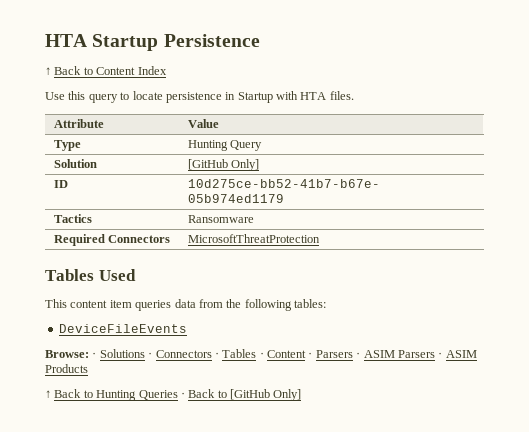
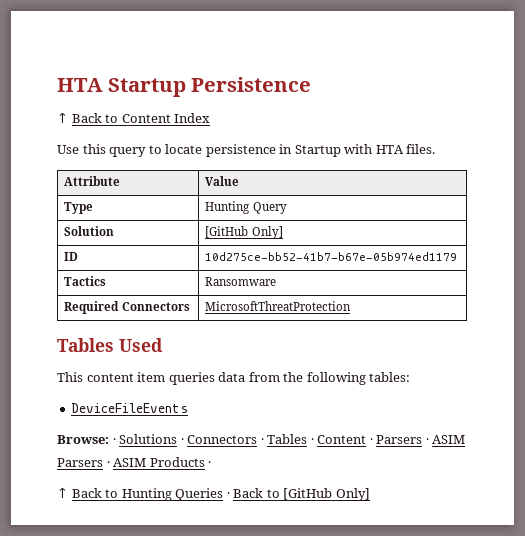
(88, 368) none -> [208,461,212,467] ·

